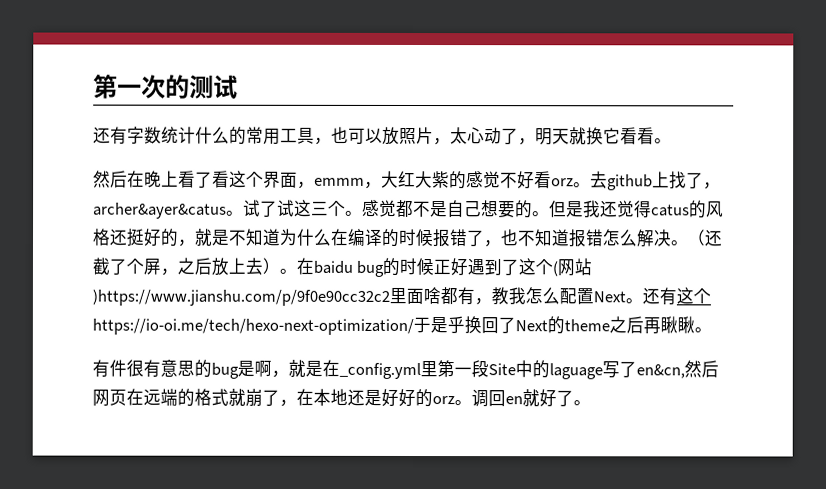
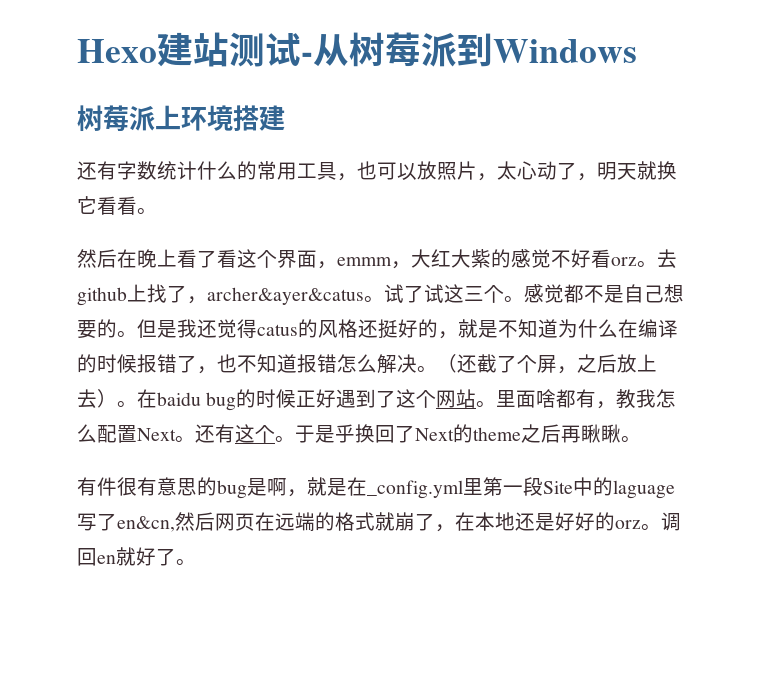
[93,74,190,99] 第一次的 -> [77,32,229,67] Hexo建站
(238, 86) none -> [301,32,637,67] [77,105,285,132] -从树莓派到Windows // 树莓派上环境搭建
[552,258,593,277] [92,289,390,306] (网站)https://www.jianshu.com/p/9f0e90cc32c2 -> [436,389,497,408] 网站。
[92,318,414,336] https://io-oi.me/tech/hexo-next-optimization/ -> [275,436,295,442] 。

